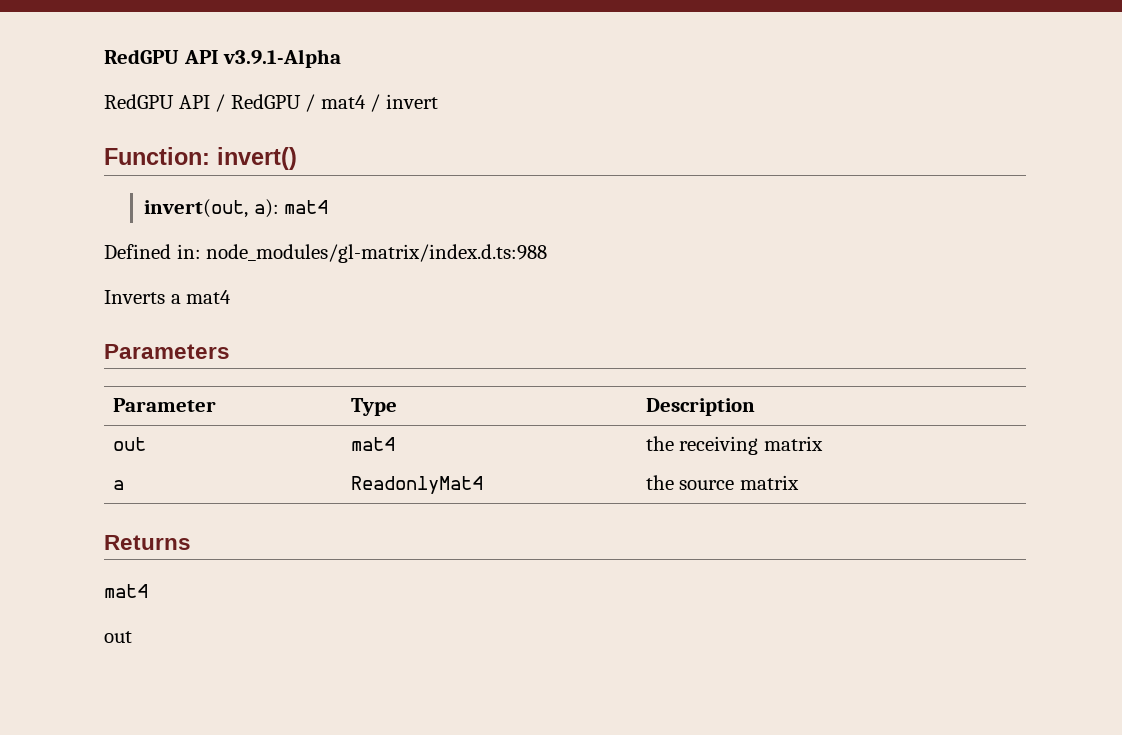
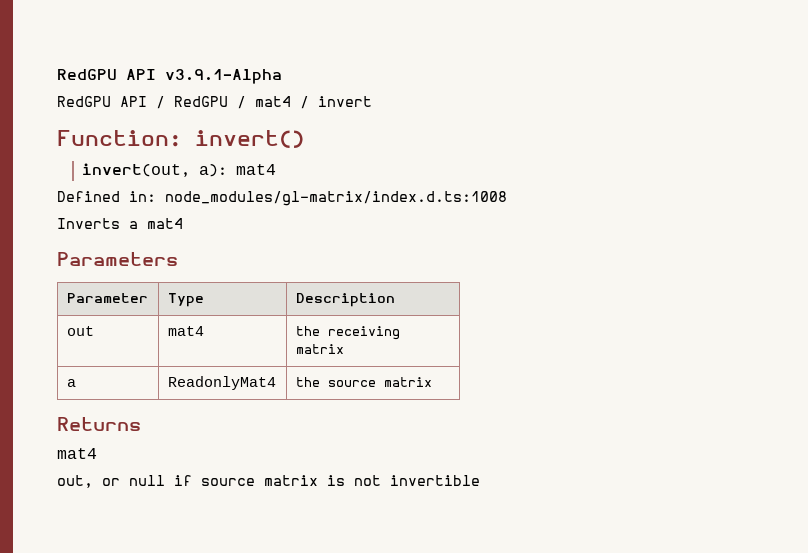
[206,244,548,263] node_modules/gl-matrix/index.d.ts:988 -> [165,191,507,206] node_modules/gl-matrix/index.d.ts:1008
[104,631,132,643] out -> [57,475,480,488] out, or null if source matrix is not invertible

